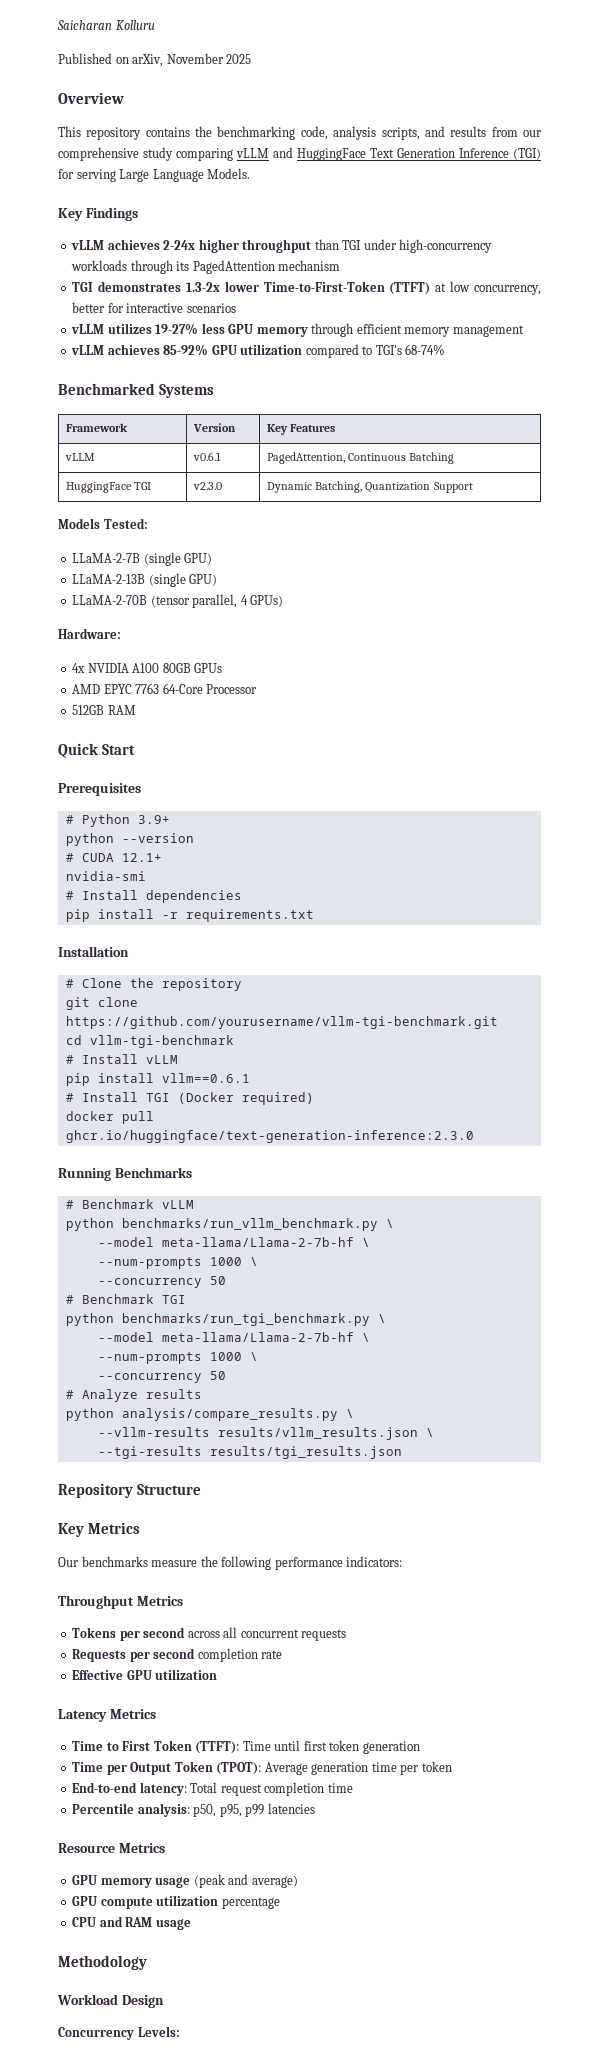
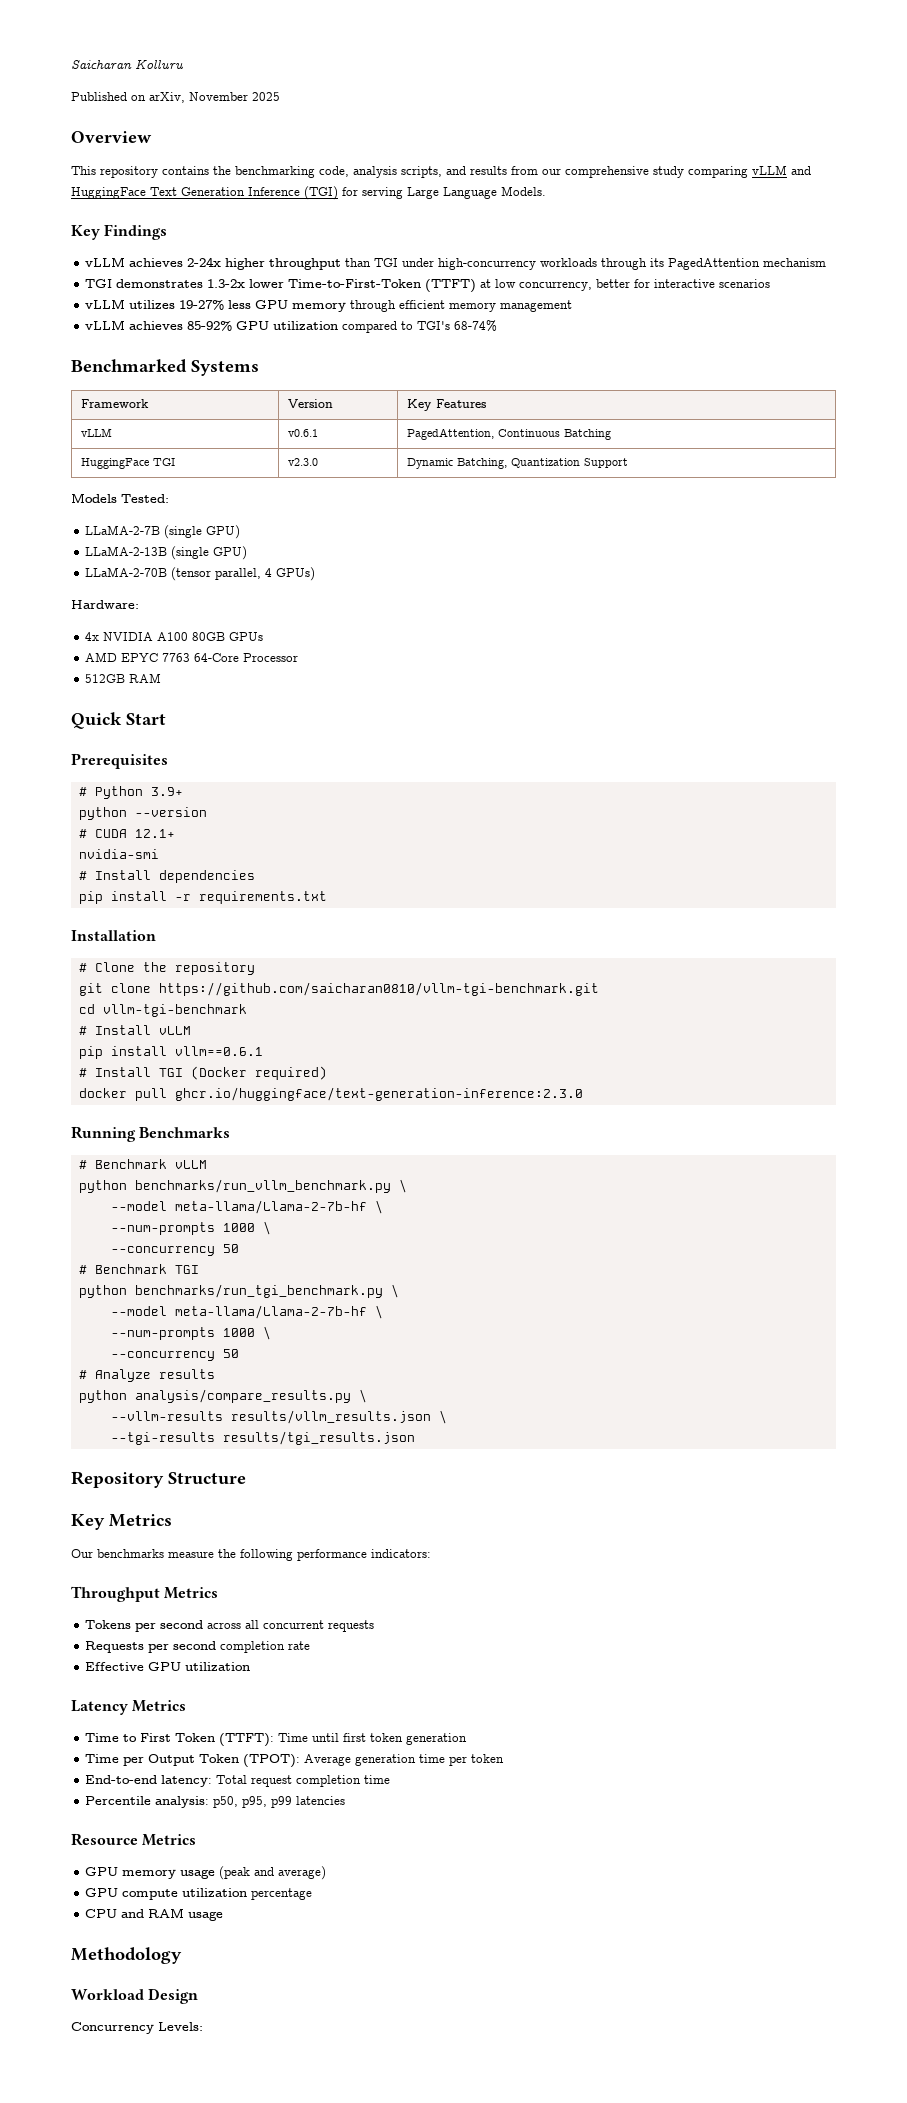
[65,1016,498,1029] https://github.com/yourusername/vllm-tgi-benchmark.git -> [158,982,599,996] https://github.com/saicharan0810/vllm-tgi-benchmark.git

